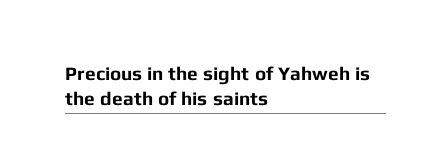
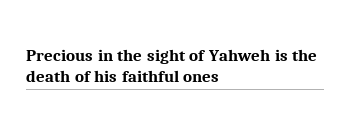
[212,92,268,106] saints -> [121,70,220,82] faithful ones

